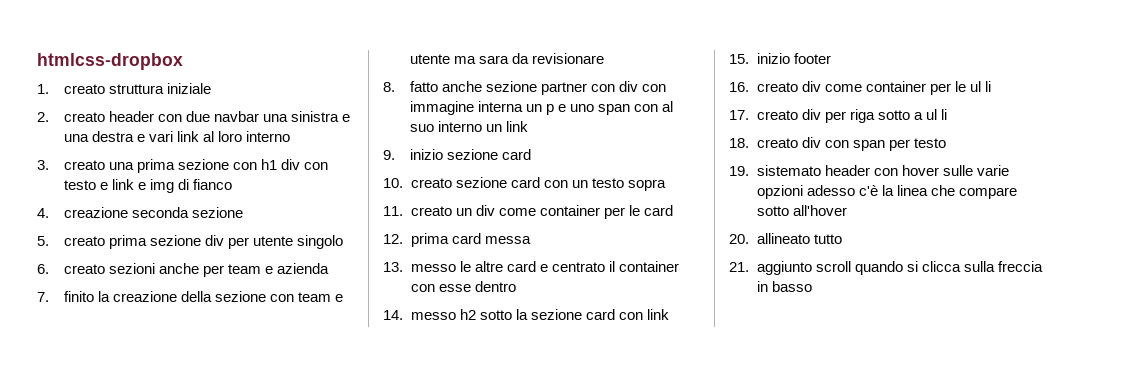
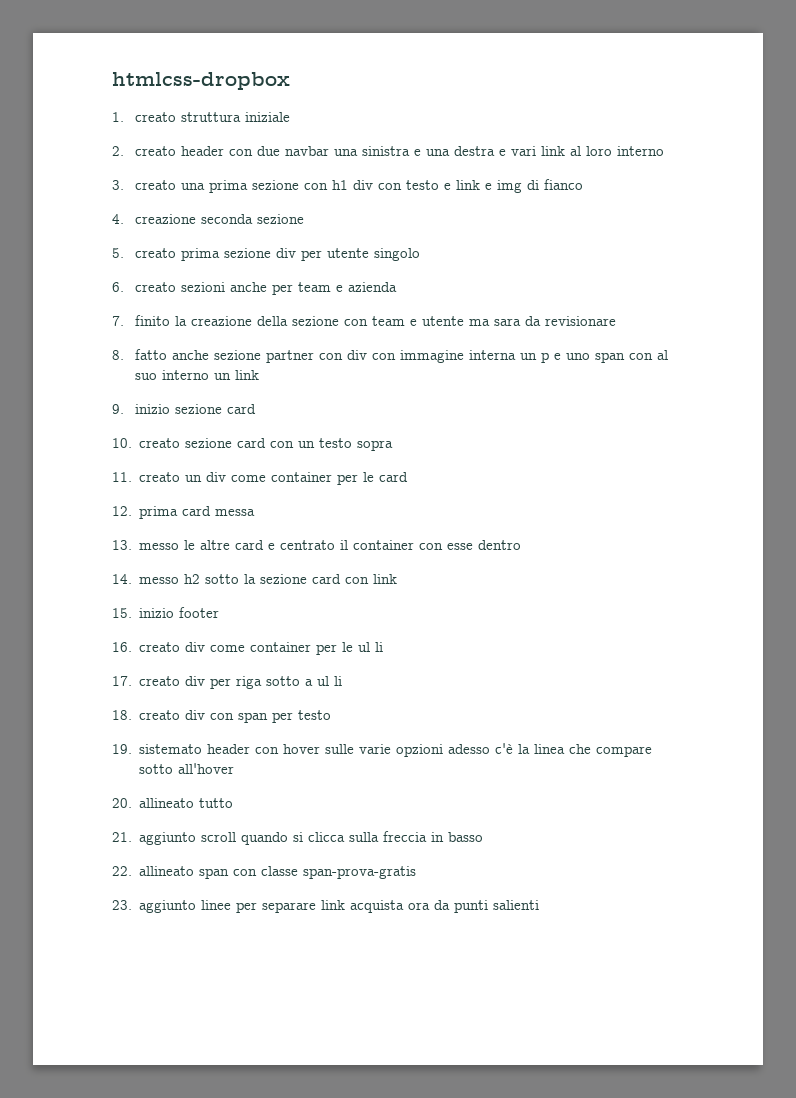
(812, 286) none -> [112,866,417,879] [112,900,540,913] // 22. allineato span con classe span-prova-gratis // 23. aggiunto linee per separare link acquista ora da punti salienti

